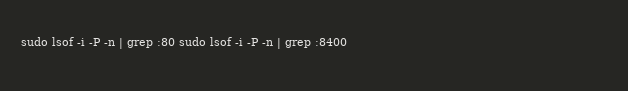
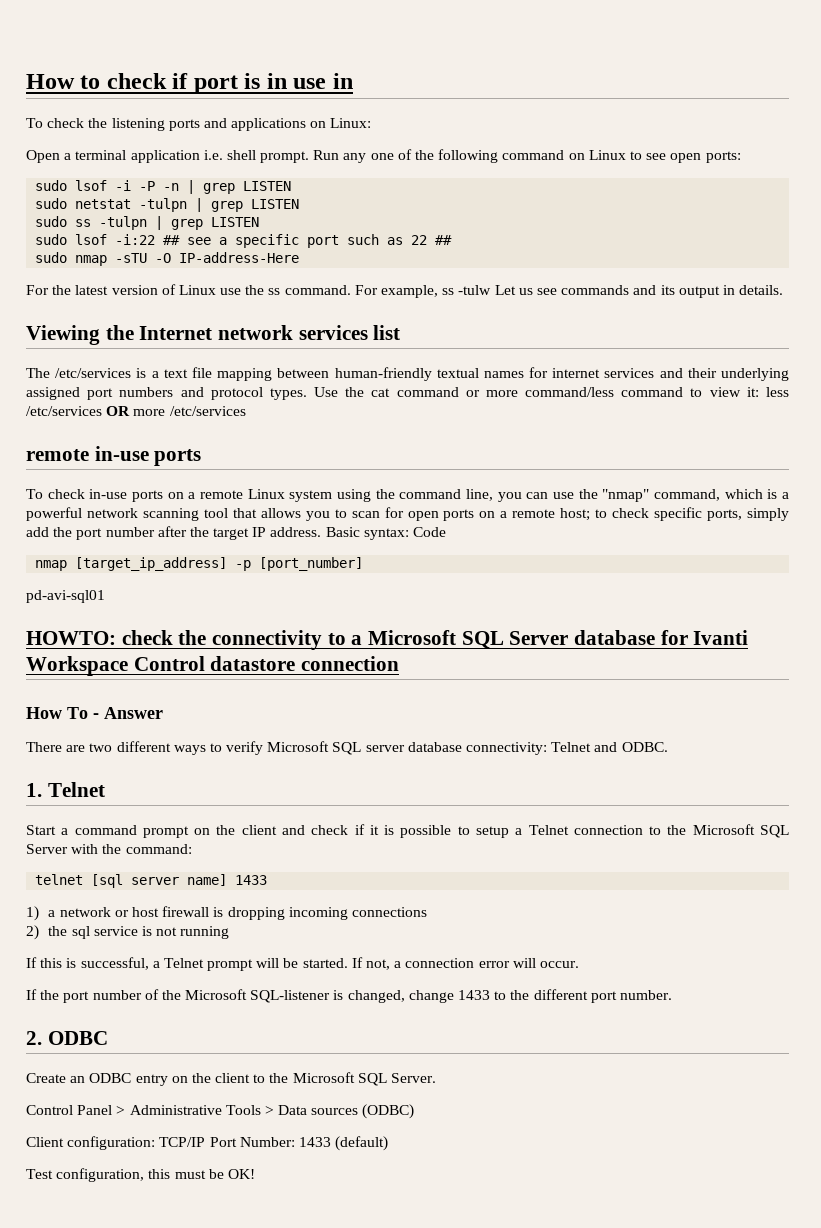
[21,37,347,49] sudo lsof -i -P -n | grep :80 sudo lsof -i -P -n | grep :8400 -> [26,73,353,94] [26,118,372,131] [26,149,741,163] [35,180,292,194] [35,198,300,212] [35,216,260,230] [35,234,453,248] [35,252,300,266] [26,284,784,298] [26,325,401,345] [26,367,789,381] [26,387,789,400] [26,406,246,416] [26,446,202,466] [26,489,789,502] [26,507,790,521] [26,526,447,540] [35,557,364,571] [26,590,105,603] [26,630,749,650] [26,656,400,676] [26,707,163,719] [26,741,668,755] [26,782,105,797] [26,824,790,838] [26,844,192,854] [35,874,268,888] [26,906,427,921] [26,925,230,940] [26,957,579,971] [26,989,672,1003] [26,1031,108,1045] [26,1072,437,1086] [26,1104,415,1119] [26,1136,389,1151] [26,1168,255,1182] How to check if port is in use in // To check the listening ports and applications on Linux: // Open a terminal application i.e. shell prompt. Run any one of the following command on Linux to see open ports: // sudo lsof -i -P -n | grep LISTEN // sudo netstat -tulpn | grep LISTEN // sudo ss -tulpn | grep LISTEN // sudo lsof -i:22 ## see a specific port such as 22 ## // sudo nmap -sTU -O IP-address-Here // For the latest version of Linux use the ss command. For example, ss -tulw Let us see commands and its output in details. // Viewing the Internet network services list // The /etc/services is a text file mapping between human-friendly textual names for internet services and their underlying assigned port numbers and protocol types. Use the cat command or more command/less command to view it: less /etc/services OR more /etc/services // remote in-use ports // To check in-use ports on a remote Linux system using the command line, you can use the "nmap" command, which is a powerful network scanning tool that allows you to scan for open ports on a remote host; to check specific ports, simply add the port number after the target IP address. Basic syntax: Code // nmap [target_ip_address] -p [port_number] // pd-avi-sql01 // HOWTO: check the connectivity to a Microsoft SQL Server database for Ivanti Workspace Control datastore connection // How To - Answer // There are two different ways to verify Microsoft SQL server database connectivity: Telnet and ODBC. // 1. Telnet // Start a command prompt on the client and check if it is possible to setup a Telnet connection to the Microsoft SQL Server with the command: // telnet [sql server name] 1433 // 1) a network or host firewall is dropping incoming connections // 2) the sql service is not running // If this is successful, a Telnet prompt will be started. If not, a connection error will occur. // If the port number of the Microsoft SQL-listener is changed, change 1433 to the different port number. // 2. ODBC // Create an ODBC entry on the client to the Microsoft SQL Server. // Control Panel > Administrative Tools > Data sources (ODBC) // Client configuration: TCP/IP Port Number: 1433 (default) // Test configuration, this must be OK!

